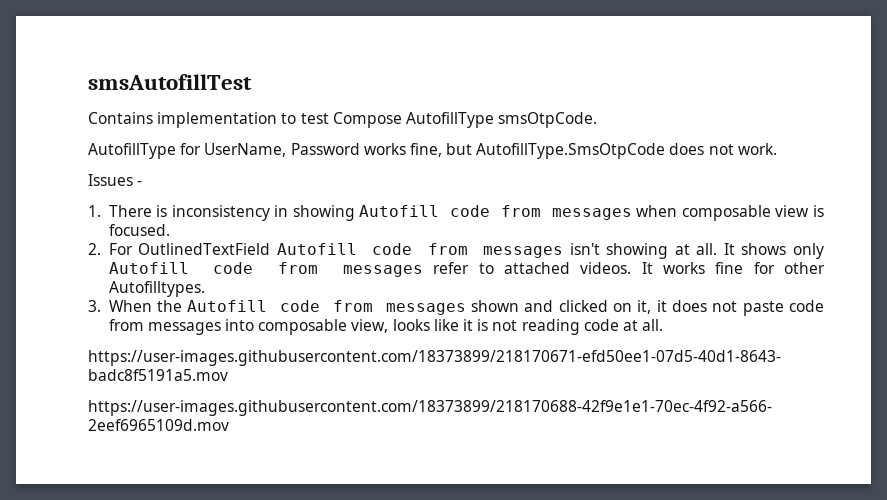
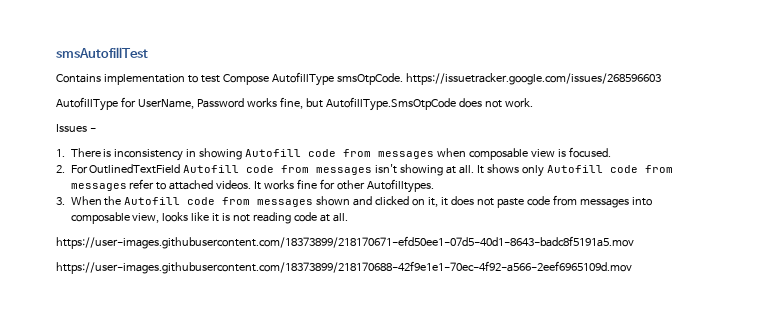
(598, 120) none -> [405,73,661,85] https://issuetracker.google.com/issues/268596603

